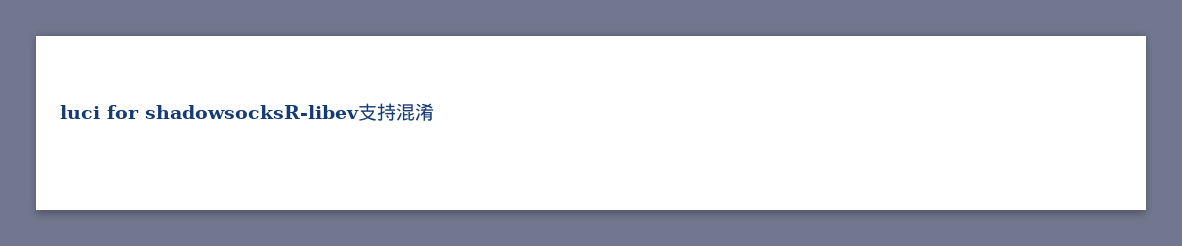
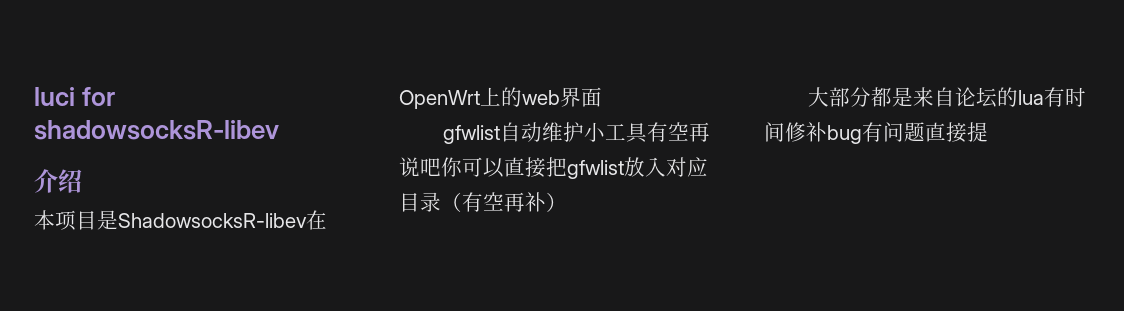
[358,103,434,121] 支持混淆 -> [34,169,82,193] [34,210,327,231] [399,87,602,109] [442,122,710,144] [399,157,708,179] [399,192,567,212] [807,87,1086,108] [764,122,988,144] // 介绍 // 本项目是ShadowsocksR-libev在OpenWrt上的web界面 // gfwlist自动维护小工具有空再说吧你可以直接把gfwlist放入对应目录（有空再补） // 大部分都是来自论坛的lua有时间修补bug有问题直接提

